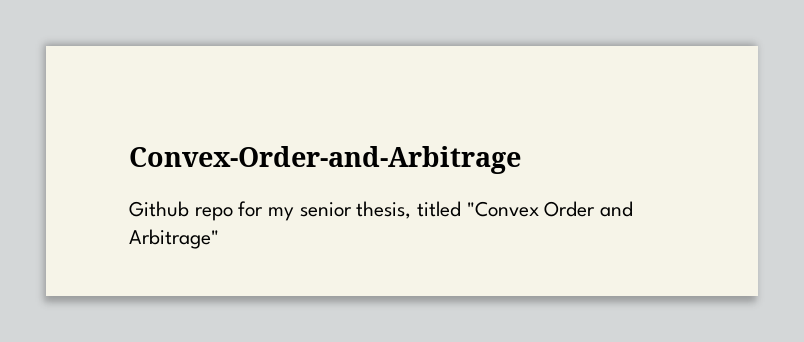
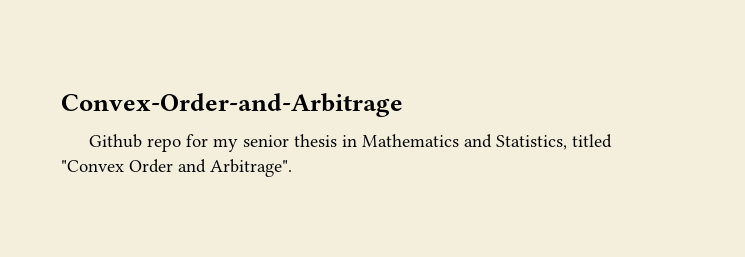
[356,201,412,219] thesis, -> [293,134,567,150] thesis in Mathematics and Statistics,
[129,229,219,249] Arbitrage" -> [210,159,292,177] Arbitrage".

